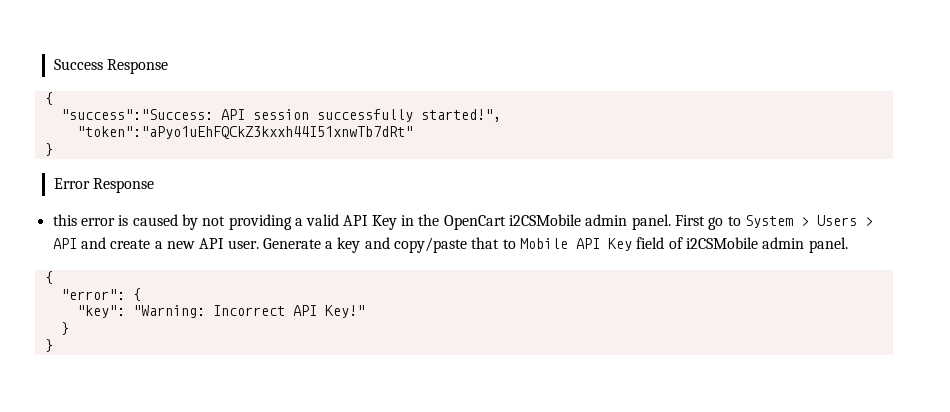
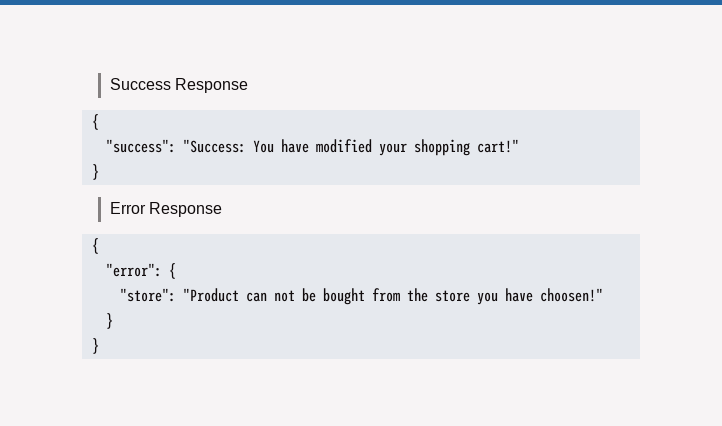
[60,109,501,122] [76,126,413,139] [44,143,53,156] [53,178,154,193] [52,214,874,230] [52,237,848,253] [44,271,53,284] [60,288,141,301] [76,305,365,318] "success":"Success: API session successfully started!", // "token":"aPyo1uEhFQCkZ3kxxh44I51xnwTb7dRt" // } // Error Response // this error is caused by not providing a valid API Key in the OpenCart i2CSMobile admin panel. First go to System > Users > API and create a new API user. Generate a key and copy/paste that to Mobile API Key field of i2CSMobile admin panel. // { // "error": { // "key": "Warning: Incorrect API Key!" -> [105,139,519,156] [91,164,99,180] [109,202,222,217] [91,238,99,254] [105,263,176,279] [119,288,603,305] "success": "Success: You have modified your shopping cart!" // } // Error Response // { // "error": { // "store": "Product can not be bought from the store you have choosen!"

